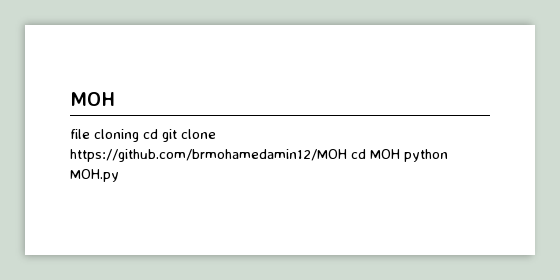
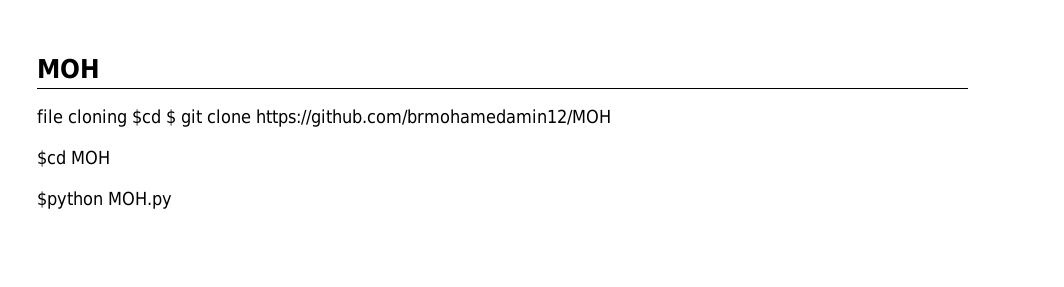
[143,129,158,139] cd -> [132,109,176,126] $cd $
[350,149,448,162] cd MOH python -> [37,150,110,167] [37,191,103,209] // $cd MOH // $python

